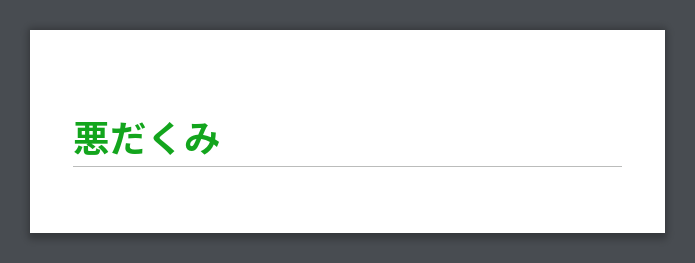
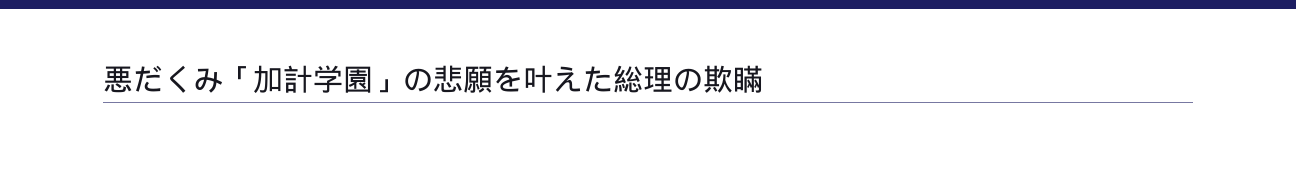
(221, 139) none -> [223,65,763,94] 「加計学園」の悲願を叶えた総理の欺瞞

